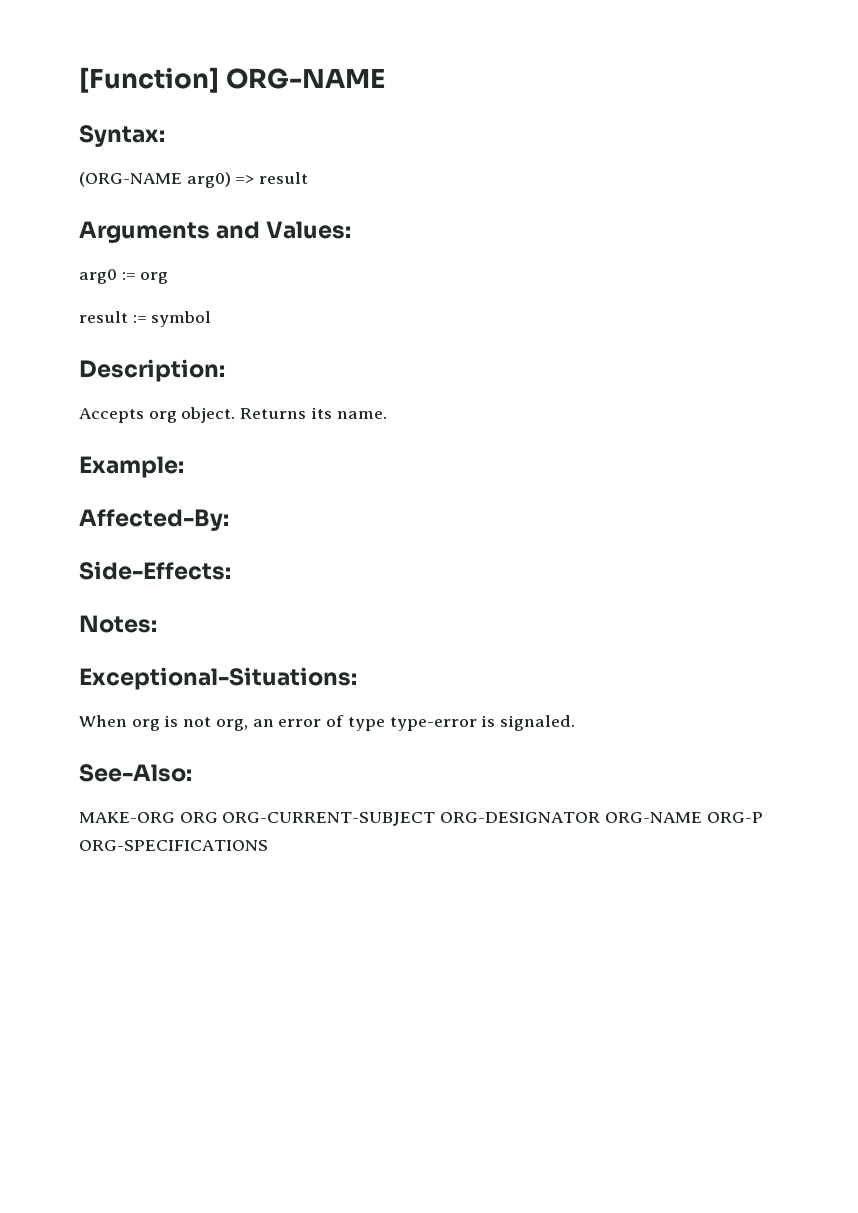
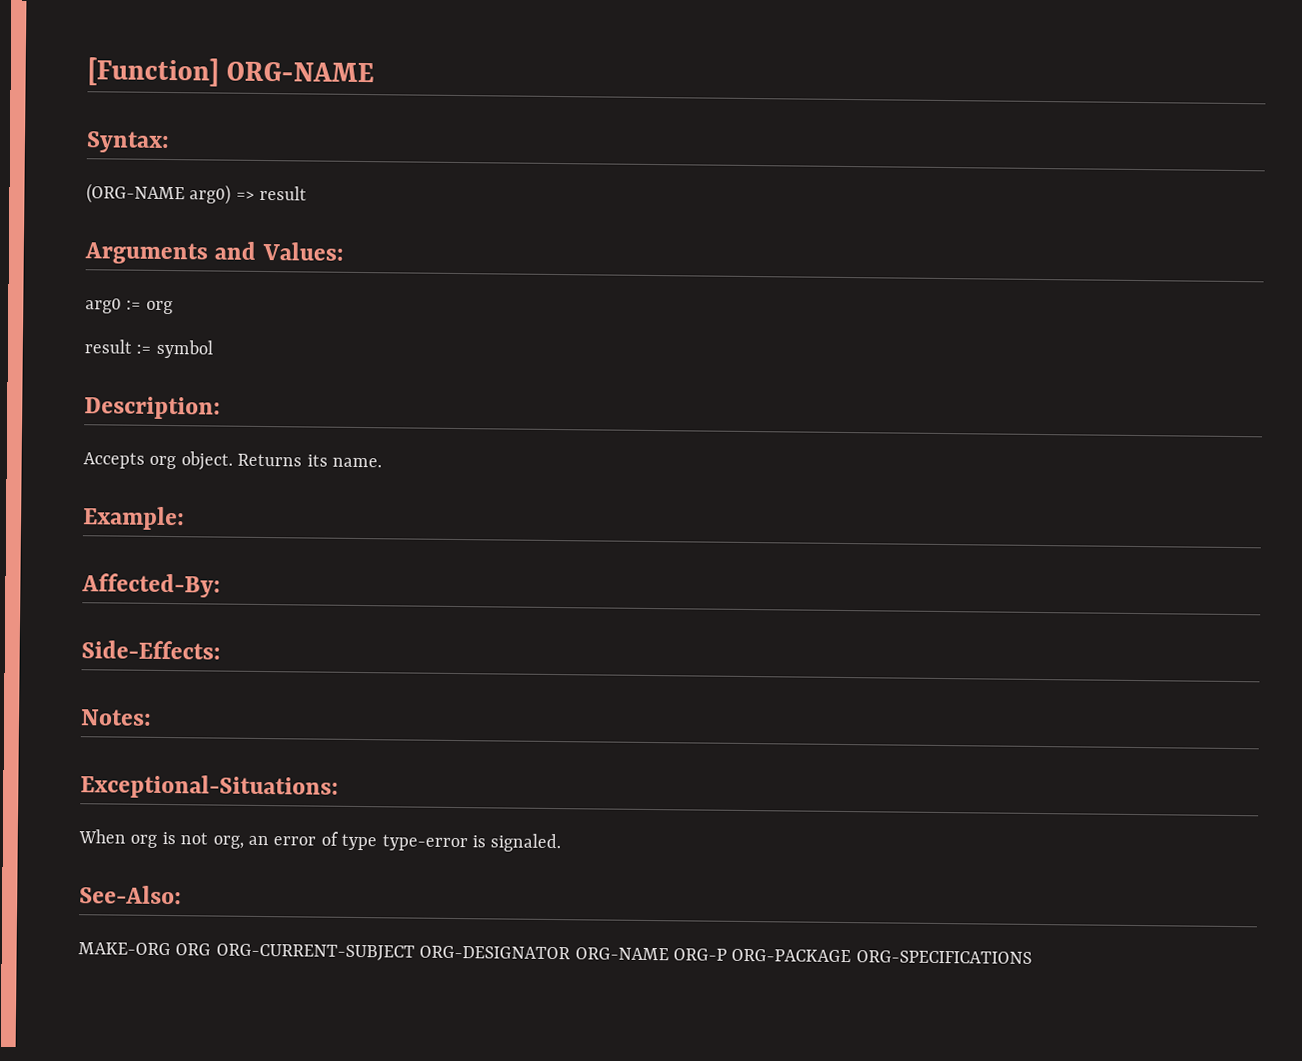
(763, 817) none -> [731,948,852,963] ORG-PACKAGE

